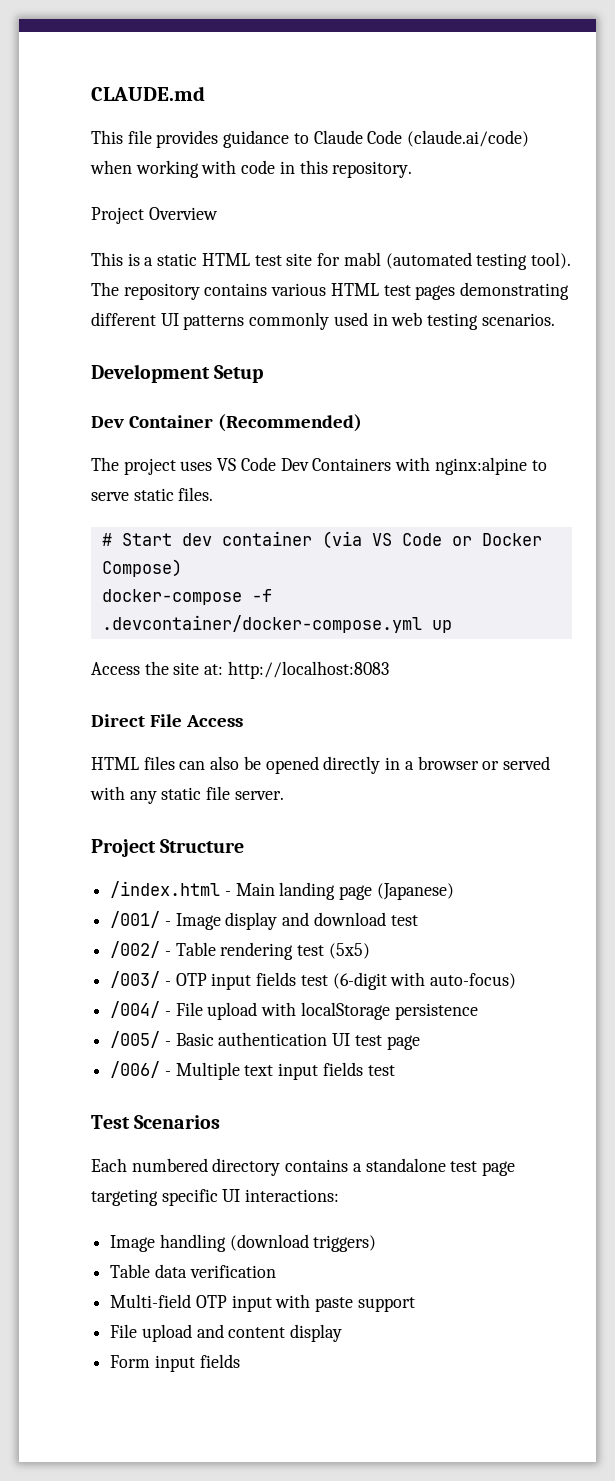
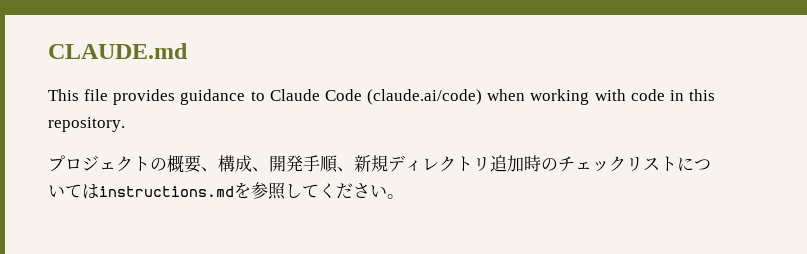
[91,207,218,224] [91,252,571,270] [91,282,570,300] [91,312,555,330] [91,364,264,383] [91,414,362,432] [91,457,547,475] [91,487,214,501] [101,531,542,549] [101,559,182,577] [101,589,272,605] [101,615,452,633] [91,661,389,679] [91,714,243,727] [91,756,550,774] [90,786,284,804] [91,839,245,857] [110,881,454,900] [110,911,418,930] [110,941,370,960] [110,971,517,990] [110,1001,478,1020] [110,1031,420,1050] [110,1061,395,1080] [91,1115,221,1129] [91,1158,516,1176] [91,1189,340,1206] [110,1234,377,1252] [110,1264,276,1278] [110,1294,415,1312] [110,1324,343,1342] [110,1354,240,1372] Project Overview // This is a static HTML test site for mabl (automated testing tool). The repository contains various HTML test pages demonstrating different UI patterns commonly used in web testing scenarios. // Development Setup // Dev Container (Recommended) // The project uses VS Code Dev Containers with nginx:alpine to serve static files. // # Start dev container (via VS Code or Docker Compose) // docker-compose -f .devcontainer/docker-compose.yml up // Access the site at: http://localhost:8083 // Direct File Access // HTML files can also be opened directly in a browser or served with any static file server. // Project Structure // /index.html - Main landing page (Japanese) // /001/ - Image display and download test // /002/ - Table rendering test (5x5) // /003/ - OTP input fields test (6-digit with auto-focus) // /004/ - File upload with localStorage persistence // /005/ - Basic authentication UI test page // /006/ - Multiple text input fields test // Test Scenarios // Each numbered directory contains a standalone test page targeting specific UI interactions: // Image handling (download triggers) // Table data verification // Multi-field OTP input with paste support // File upload and content display // Form input fields -> [48,155,711,173] [48,182,404,200] プロジェクトの概要、構成、開発手順、新規ディレクトリ追加時のチェックリストについてはinstructions.mdを参照してください。

